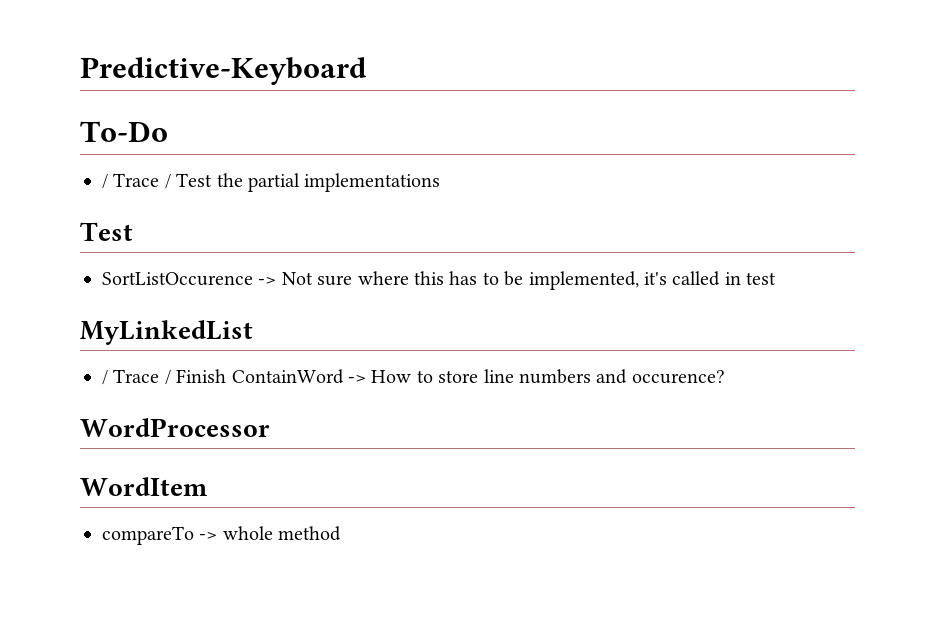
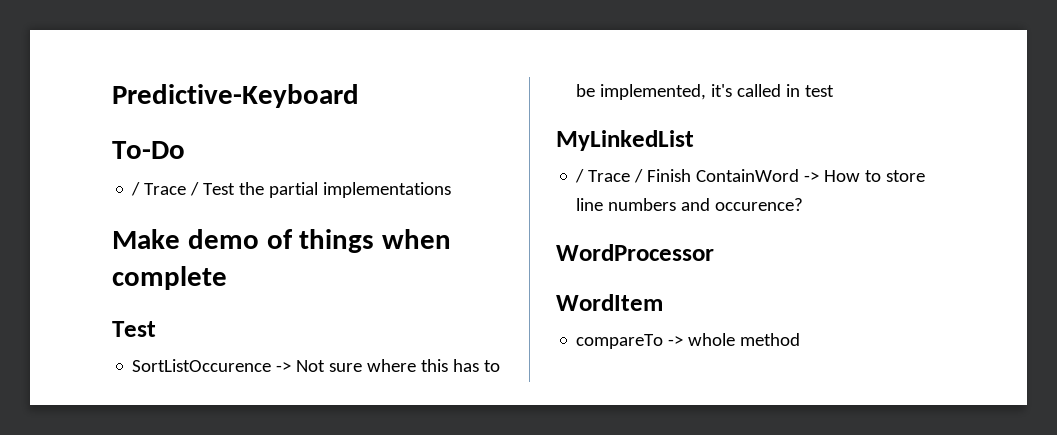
(441, 182) none -> [112,229,452,253] [112,266,227,290] // Make demo of things when complete

